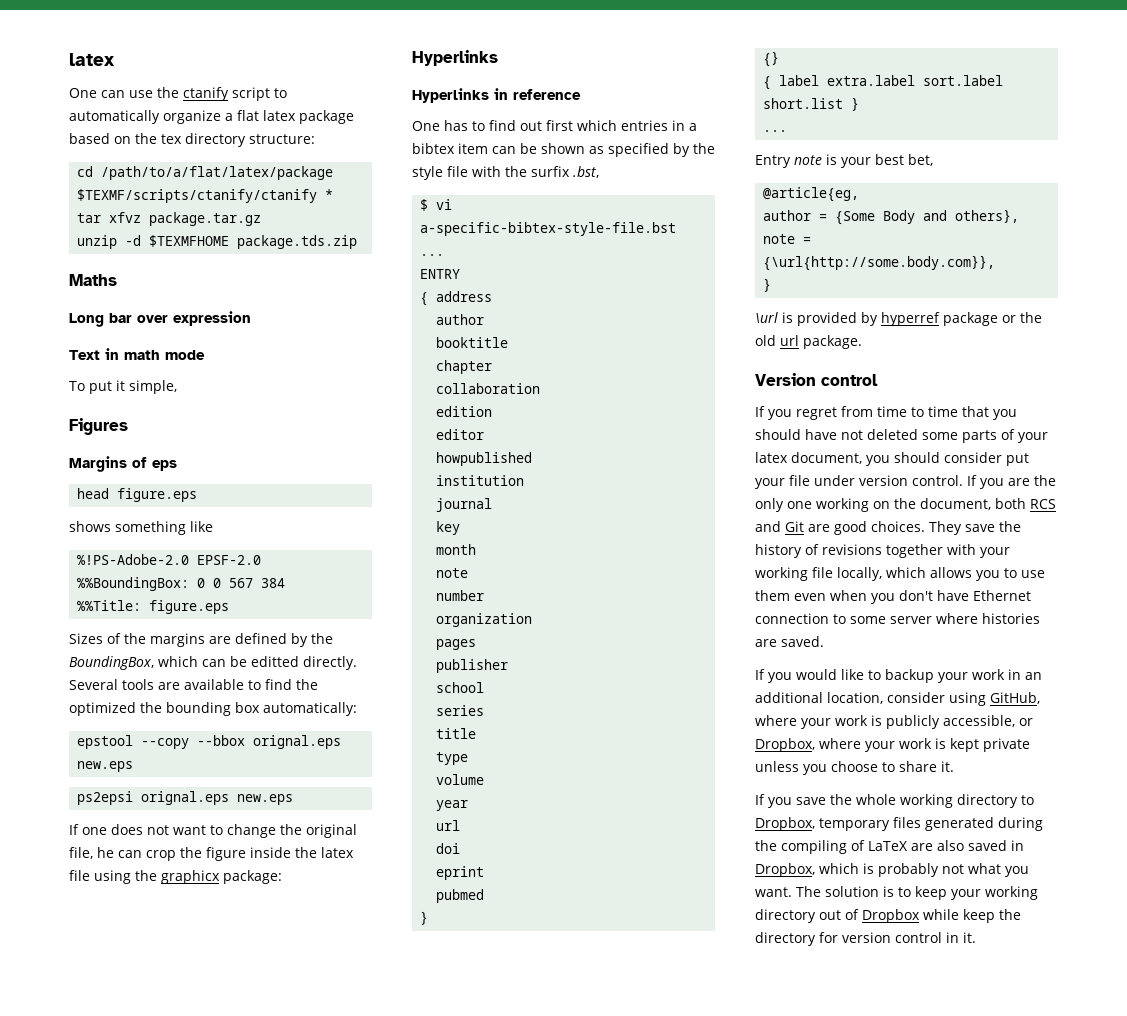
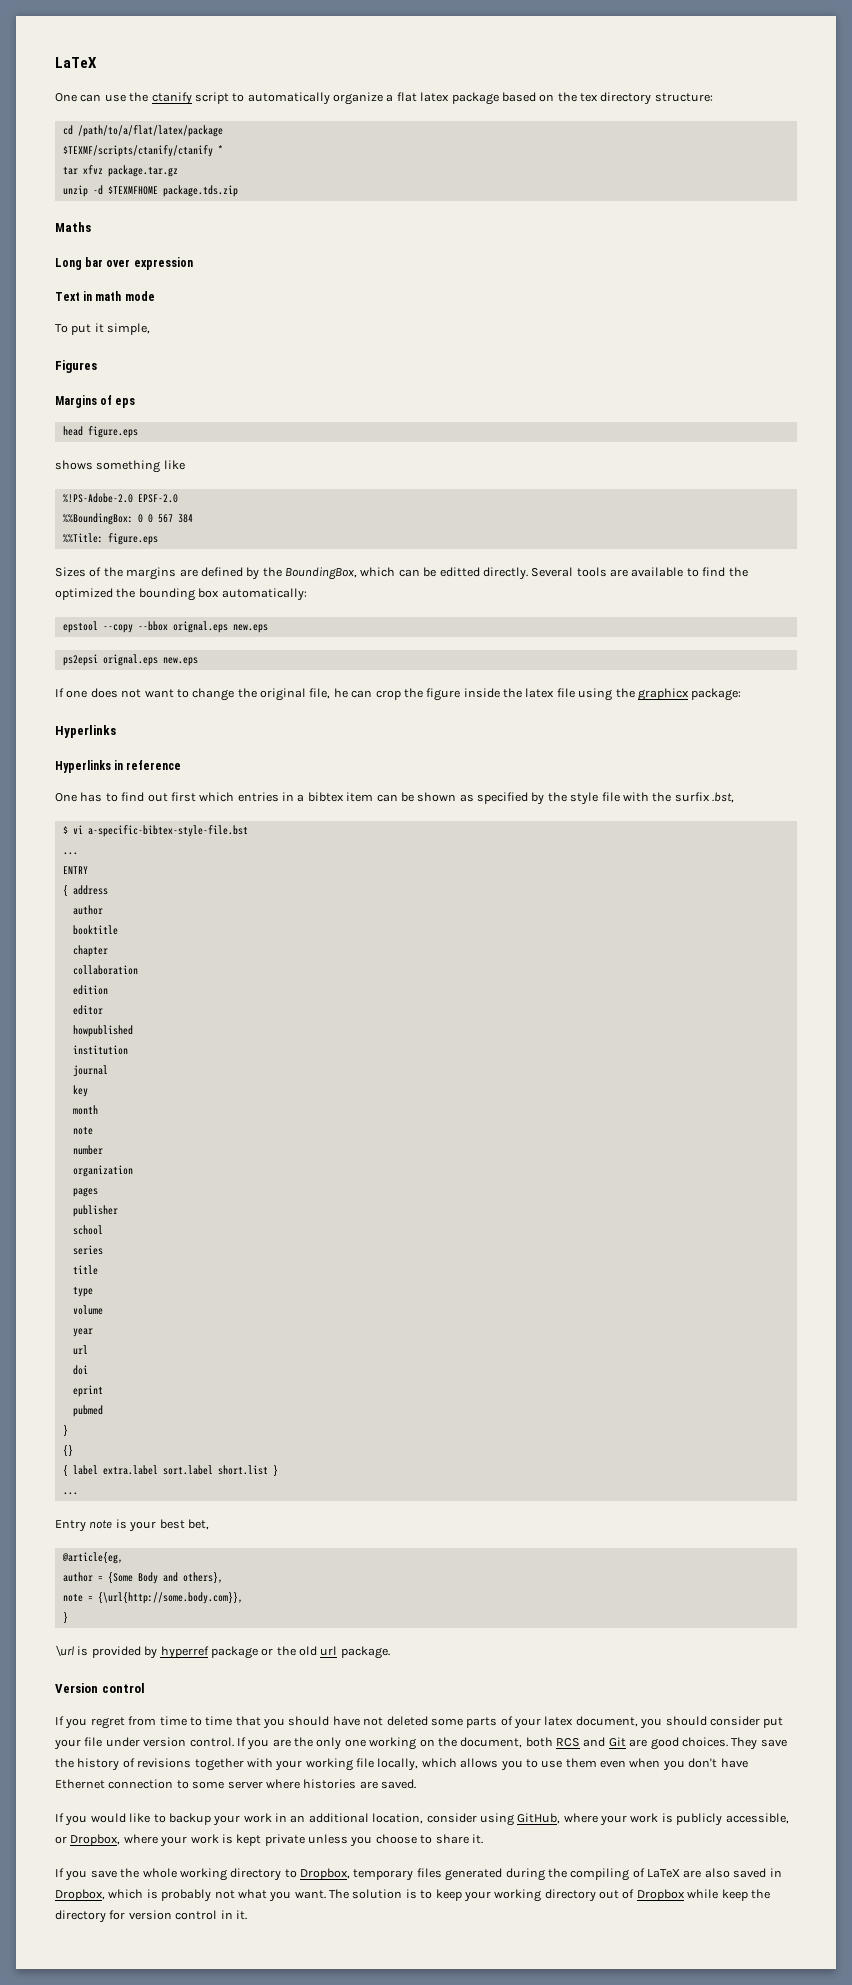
[69,53,115,66] latex -> [55,57,97,68] LaTeX

